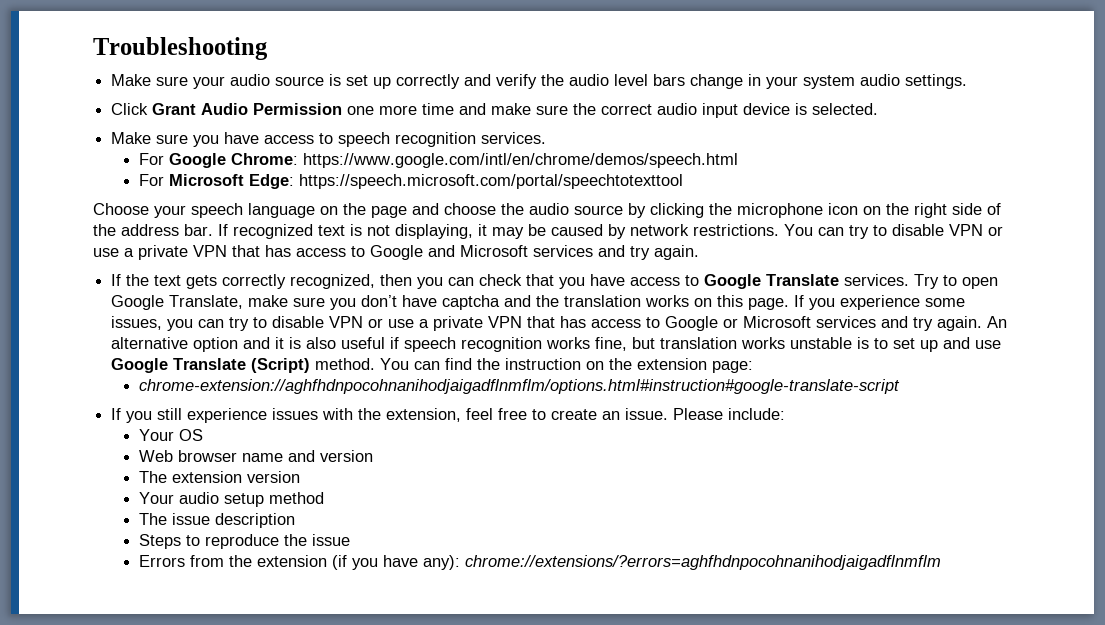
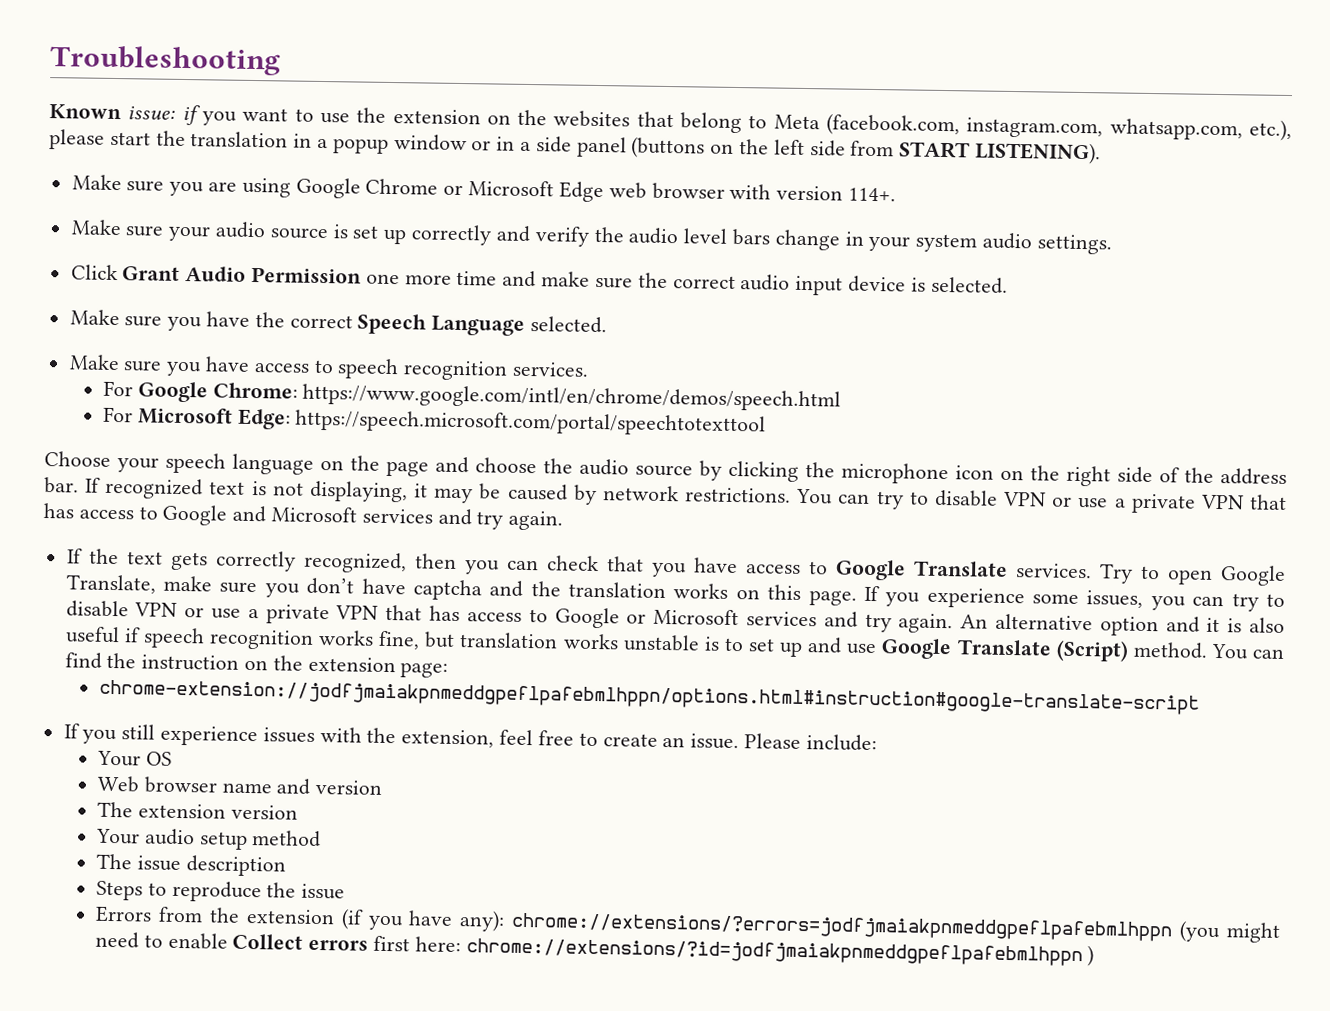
(268, 48) none -> [49,104,1292,142] [49,129,1102,165] [71,174,896,203] // Known issue: if you want to use the extension on the websites that belong to Meta (facebook.com, instagram.com, whatsapp.com, etc.), please start the translation in a popup window or in a side panel (buttons on the left side from START LISTENING). // Make sure you are using Google Chrome or Microsoft Edge web browser with version 114+.
(879, 109) none -> [69,309,608,336] // Make sure you have the correct Speech Language selected.
[138,379,900,394] chrome-extension://aghfhdnpocohnanihodjaigadflnmflm/options.html#instruction#google-translate-script -> [99,679,1201,715] chrome-extension://jodfjmaiakpnmeddgpeflpafebmlhppn/options.html#instruction#google-translate-script
[464,555,941,570] chrome://extensions/?errors=aghfhdnpocohnanihodjaigadflnmflm -> [511,912,1281,943] [95,931,1095,967] chrome://extensions/?errors=jodfjmaiakpnmeddgpeflpafebmlhppn (you might need to enable Collect errors first here: chrome://extensions/?id=jodfjmaiakpnmeddgpeflpafebmlhppn )

